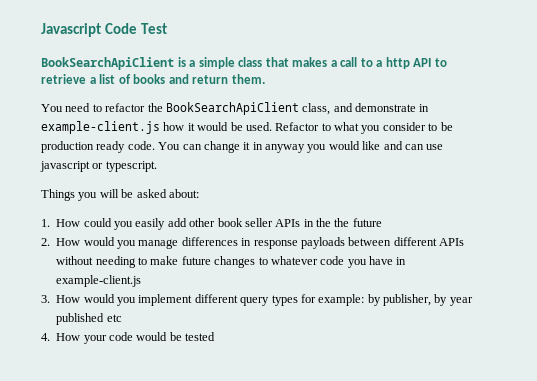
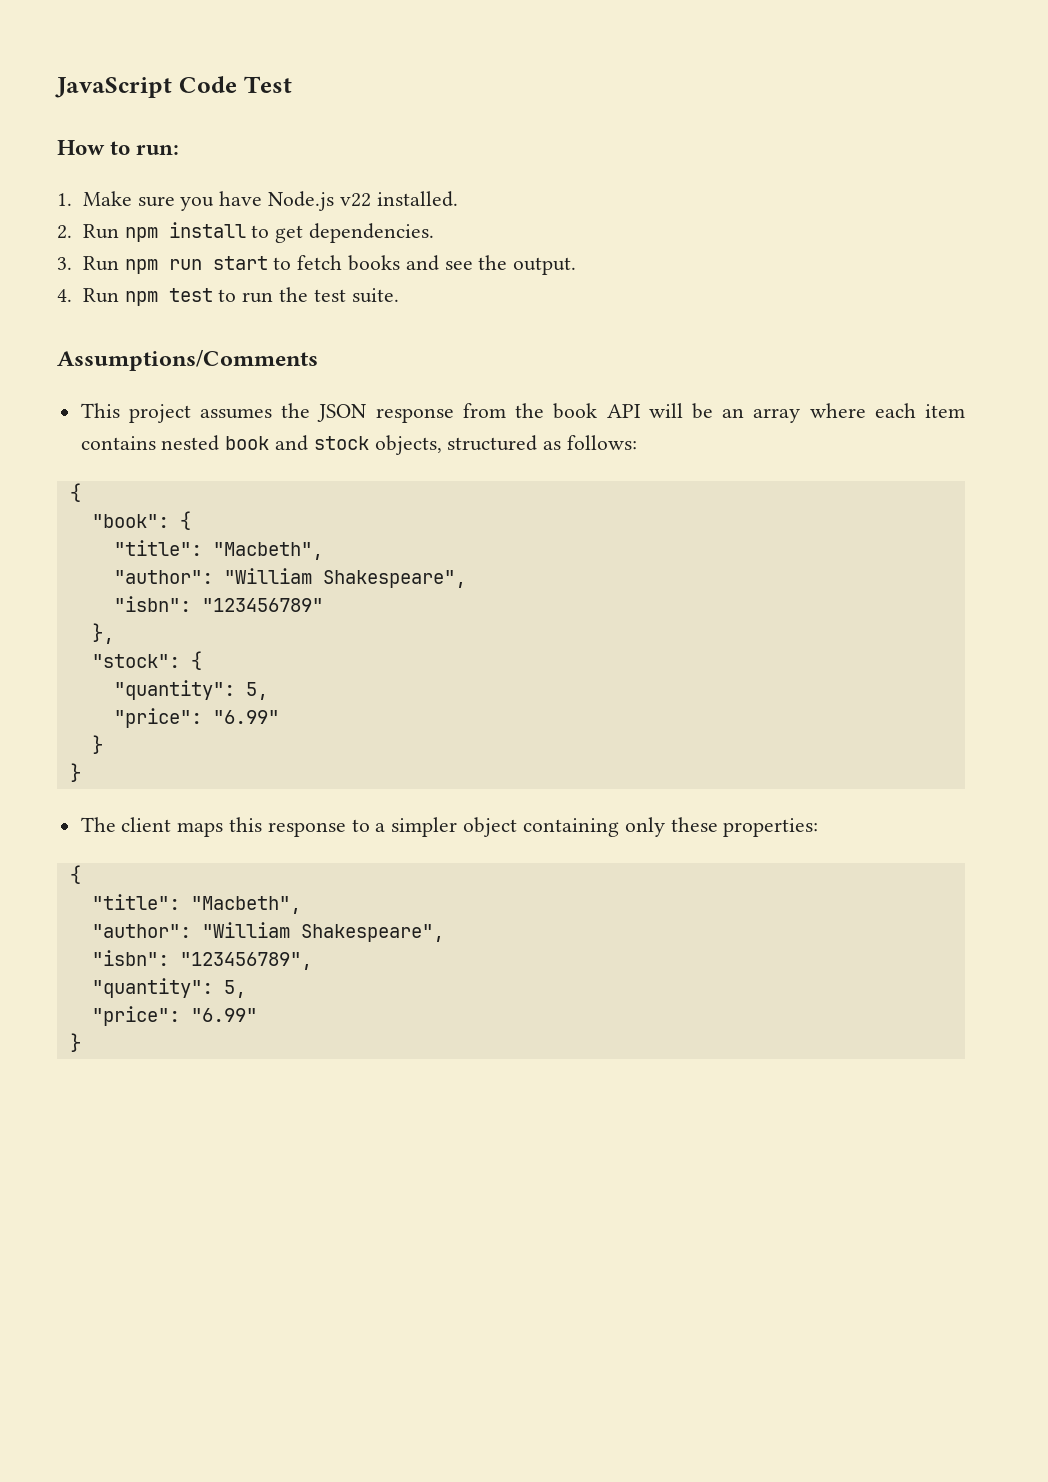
[41,23,101,37] Javascript -> [55,77,172,98] JavaScript
[41,57,447,70] [41,74,265,84] [41,102,430,115] [41,121,453,134] [41,141,444,153] [40,161,157,172] [41,189,199,201] [41,218,382,230] [41,237,464,249] [56,256,407,268] [56,275,142,287] [41,294,473,306] [56,313,122,325] [41,332,216,344] BookSearchApiClient is a simple class that makes a call to a http API to retrieve a list of books and return them. // You need to refactor the BookSearchApiClient class, and demonstrate in example-client.js how it would be used. Refactor to what you consider to be production ready code. You can change it in anyway you would like and can use javascript or typescript. // Things you will be asked about: // 1. How could you easily add other book seller APIs in the the future // 2. How would you manage differences in response payloads between different APIs without needing to make future changes to whatever code you have in example-client.js // 3. How would you implement different query types for example: by publisher, by year published etc // 4. How your code would be tested -> [57,140,180,155] [57,191,458,211] [57,222,434,243] [57,255,577,275] [57,287,399,306] [57,349,318,371] [80,403,966,423] [80,435,638,455] [69,483,81,502] [91,511,191,530] [113,540,323,560] [113,568,466,588] [113,596,323,612] [91,623,114,644] [91,651,202,670] [113,680,268,700] [113,708,279,728] [91,735,103,754] [69,763,81,782] [80,817,819,837] [69,865,81,884] [91,894,301,914] [91,922,444,942] [91,950,312,970] [91,978,246,998] [91,1006,257,1026] [69,1033,81,1052] How to run: // 1. Make sure you have Node.js v22 installed. // 2. Run npm install to get dependencies. // 3. Run npm run start to fetch books and see the output. // 4. Run npm test to run the test suite. // Assumptions/Comments // This project assumes the JSON response from the book API will be an array where each item contains nested book and stock objects, structured as follows: // { // "book": { // "title": "Macbeth", // "author": "William Shakespeare", // "isbn": "123456789" // }, // "stock": { // "quantity": 5, // "price": "6.99" // } // } // The client maps this response to a simpler object containing only these properties: // { // "title": "Macbeth", // "author": "William Shakespeare", // "isbn": "123456789", // "quantity": 5, // "price": "6.99" // }

